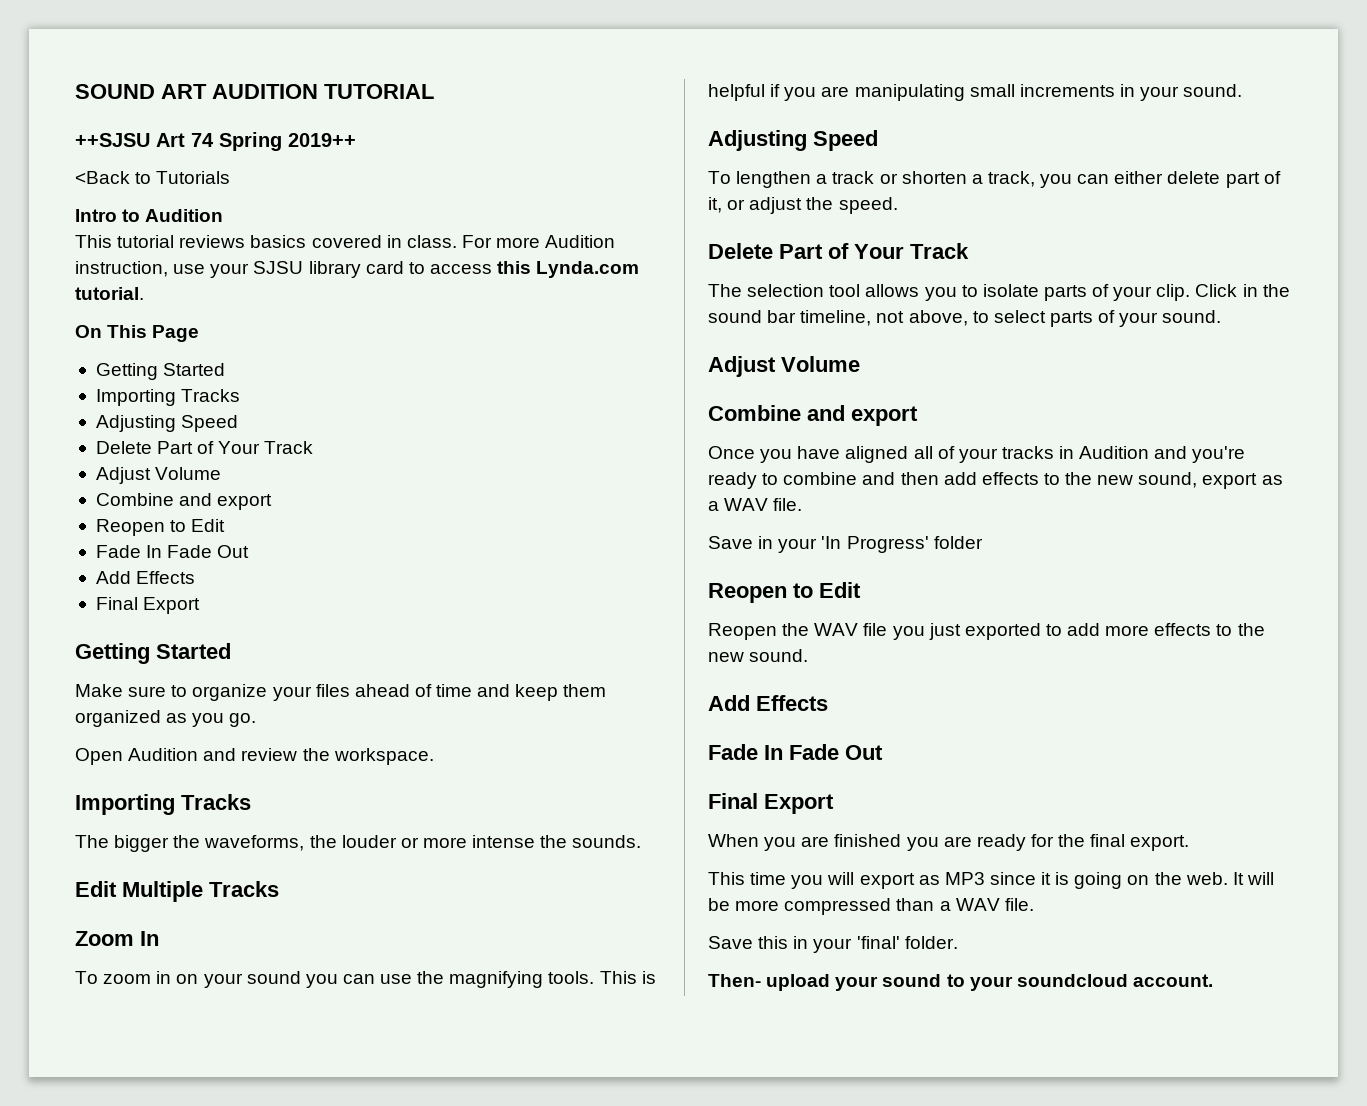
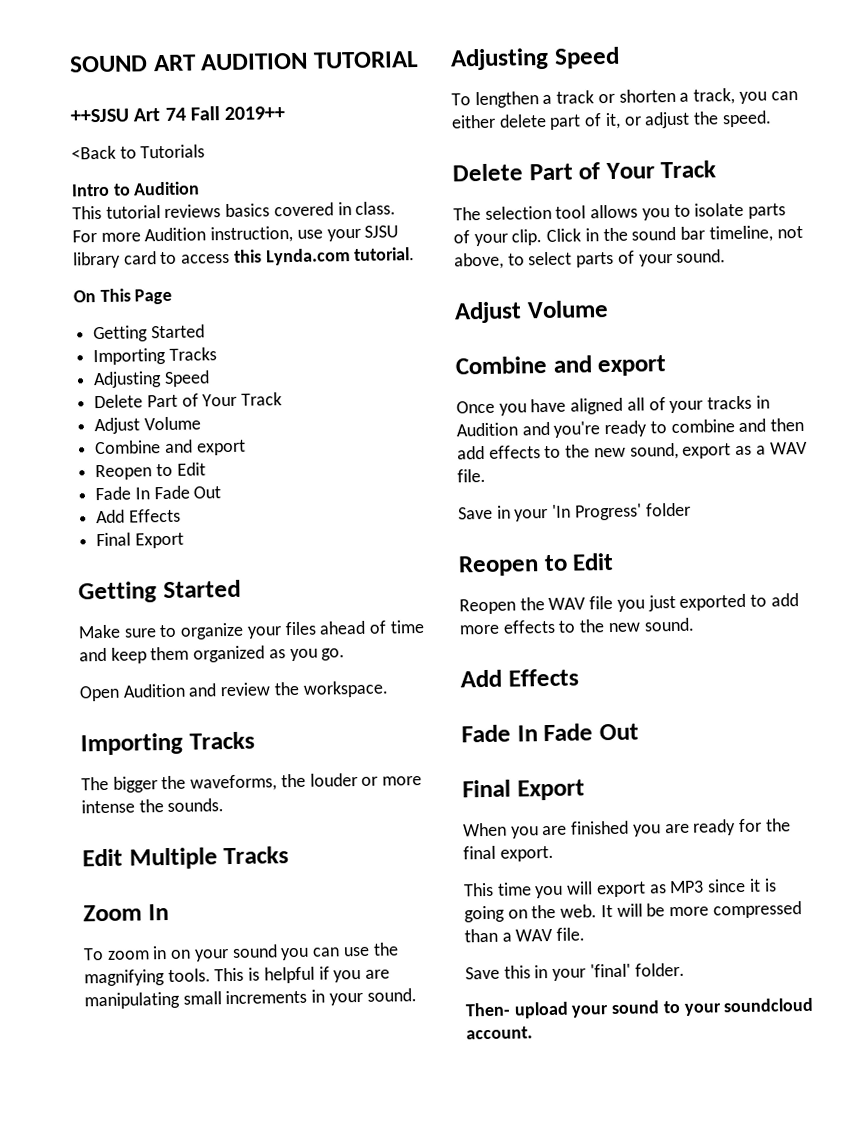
[219,132,282,151] Spring -> [189,106,220,121] Fall

